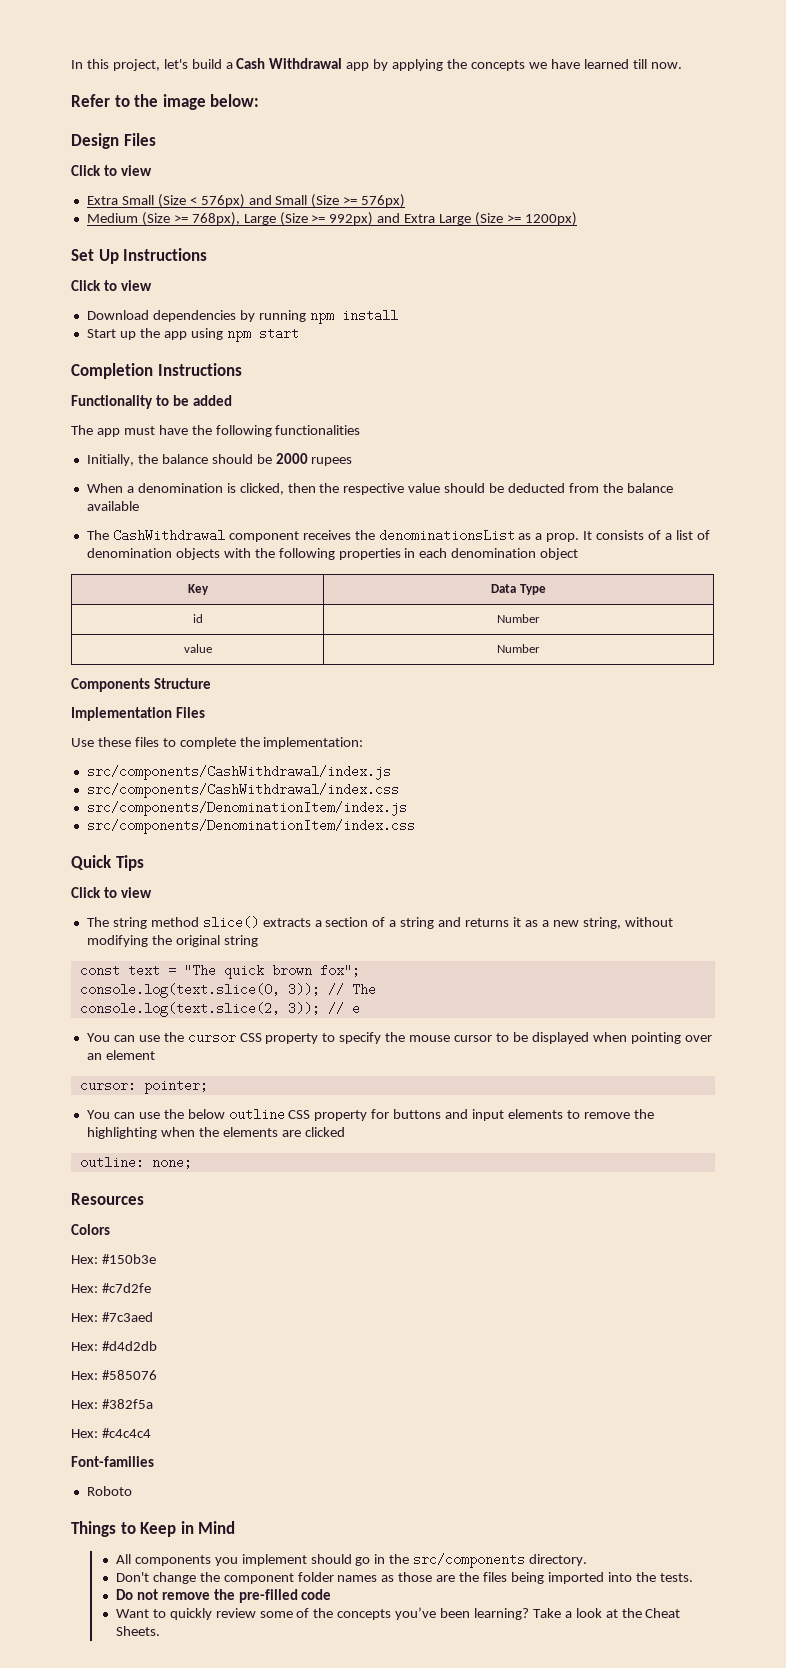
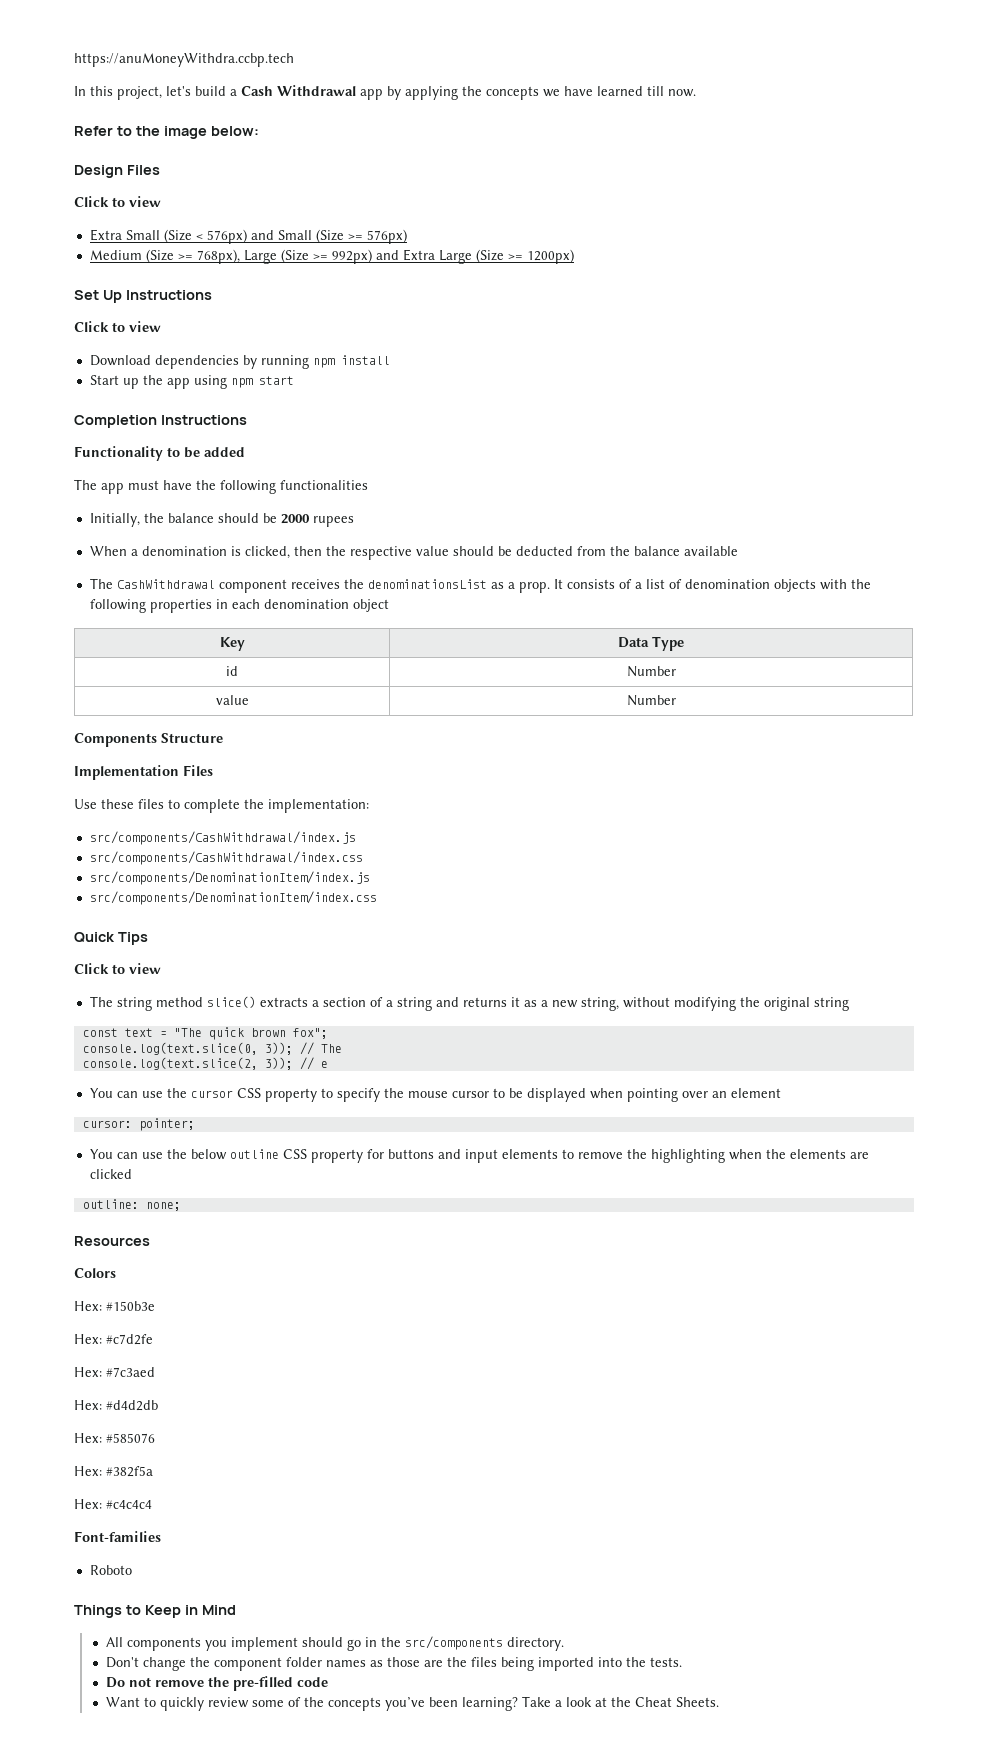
(71, 64) none -> [74,53,294,67] https://anuMoneyWithdra.ccbp.tech //

